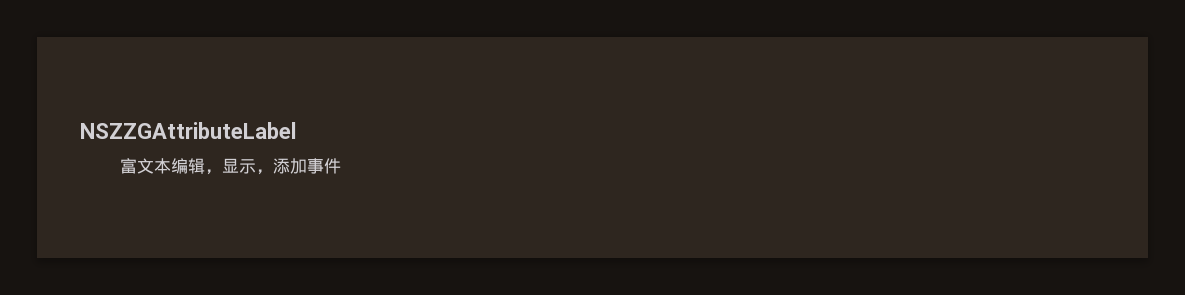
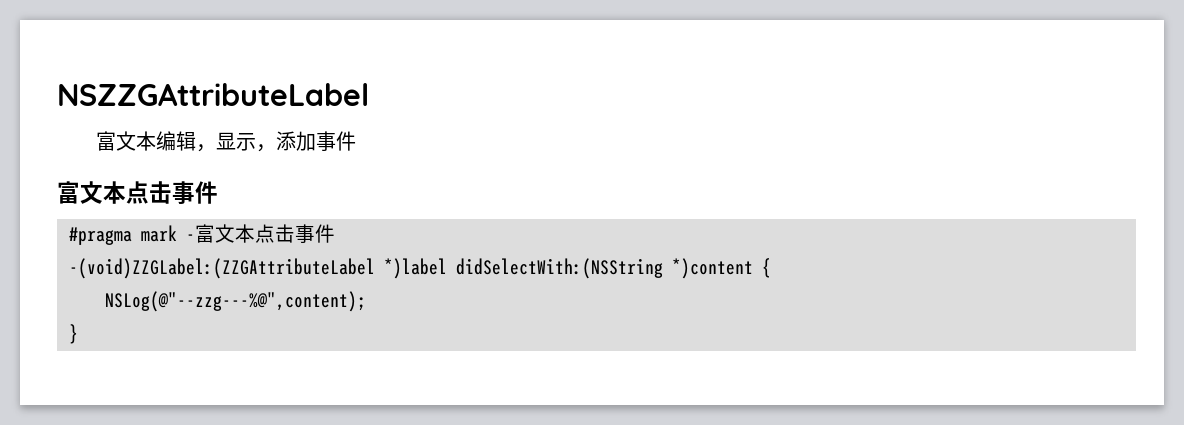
(342, 166) none -> [57,181,218,204] [69,224,335,245] [69,258,771,279] [105,291,366,312] [69,324,78,344] // 富文本点击事件 // #pragma mark -富文本点击事件 // -(void)ZZGLabel:(ZZGAttributeLabel *)label didSelectWith:(NSString *)content { // NSLog(@"--zzg---%@",content); // }

